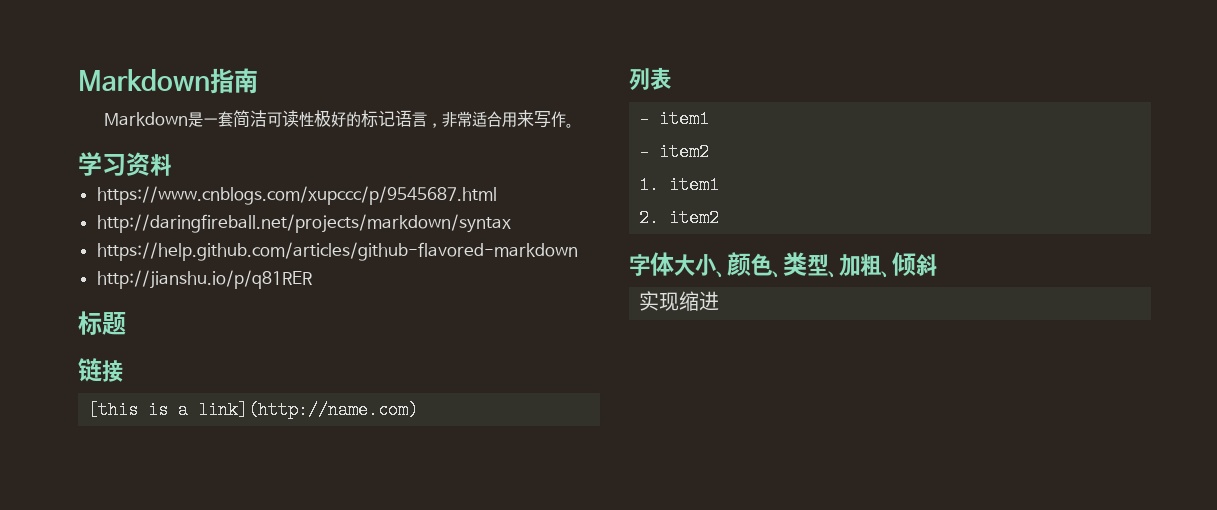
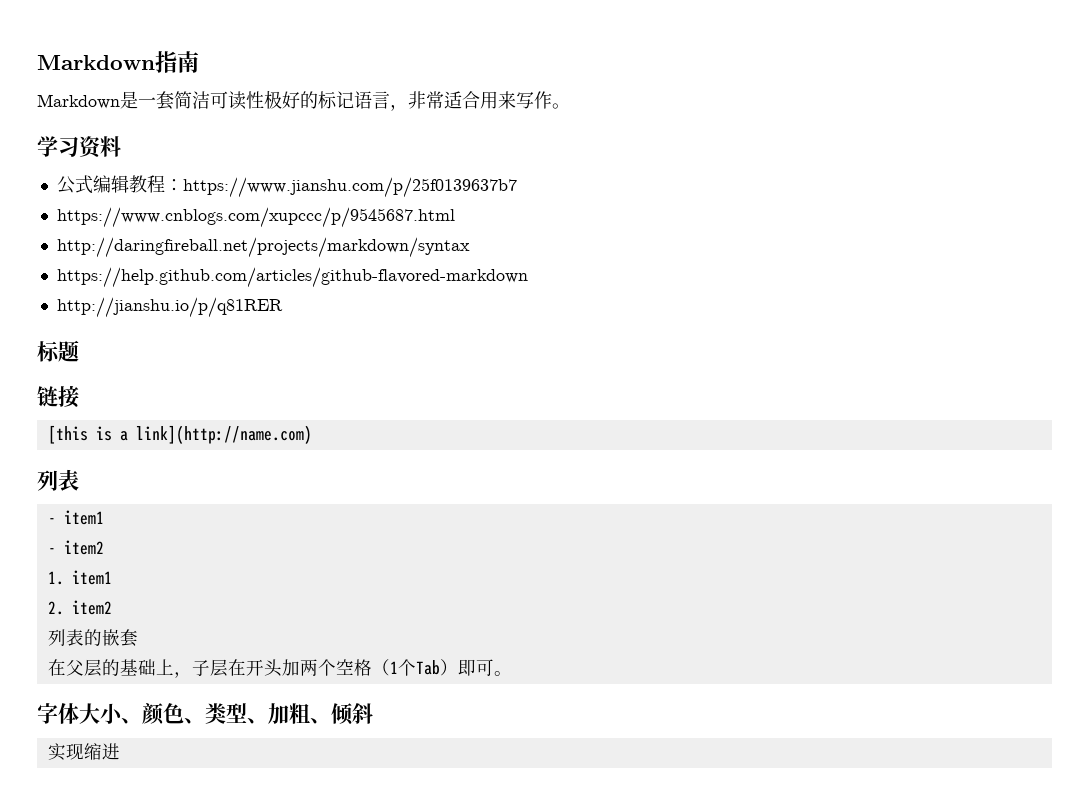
(171, 165) none -> [56,175,517,198] // 公式编辑教程：https://www.jianshu.com/p/25f0139637b7
(720, 218) none -> [47,629,138,647] [47,659,512,678] // 列表的嵌套 // 在父层的基础上，子层在开头加两个空格（1个Tab）即可。

